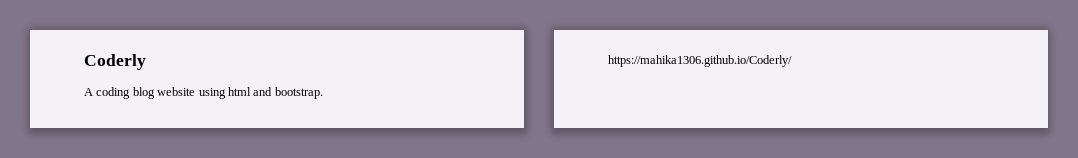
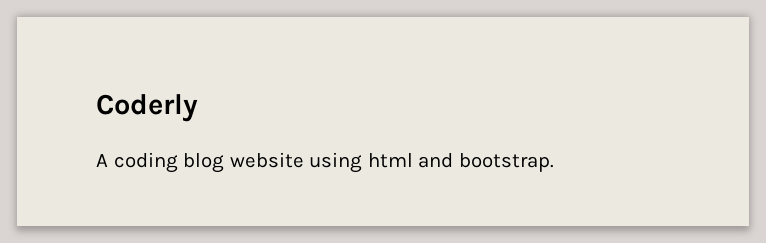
[608,55,792,67] https://mahika1306.github.io/Coderly/ -> (554, 162) none

